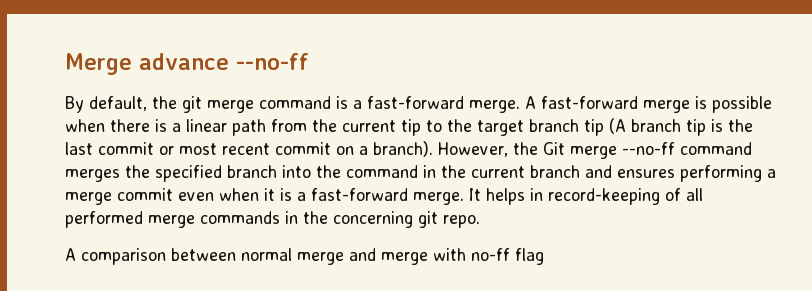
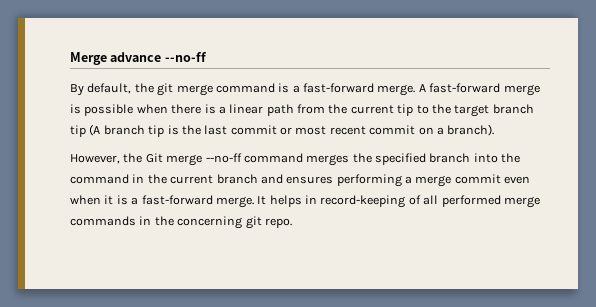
(433, 149) none -> (495, 130) //
[65,248,544,265] // A comparison between normal merge and merge with no-ff flag -> (292, 223) none

